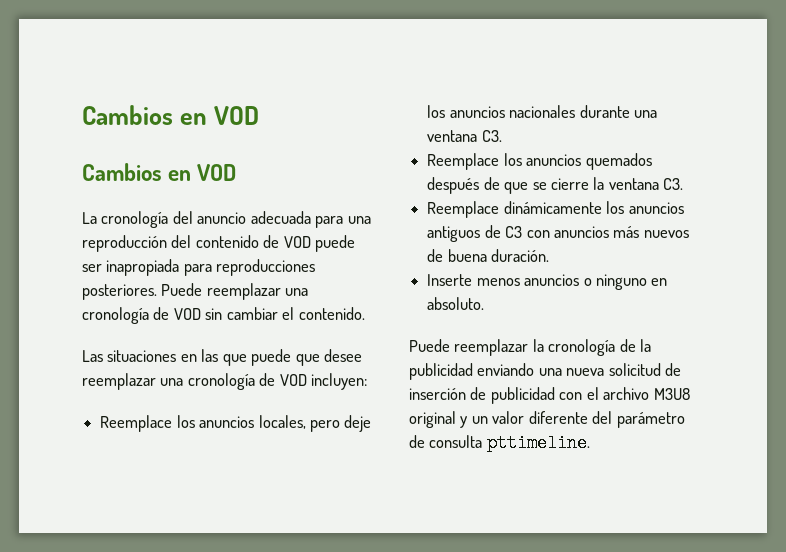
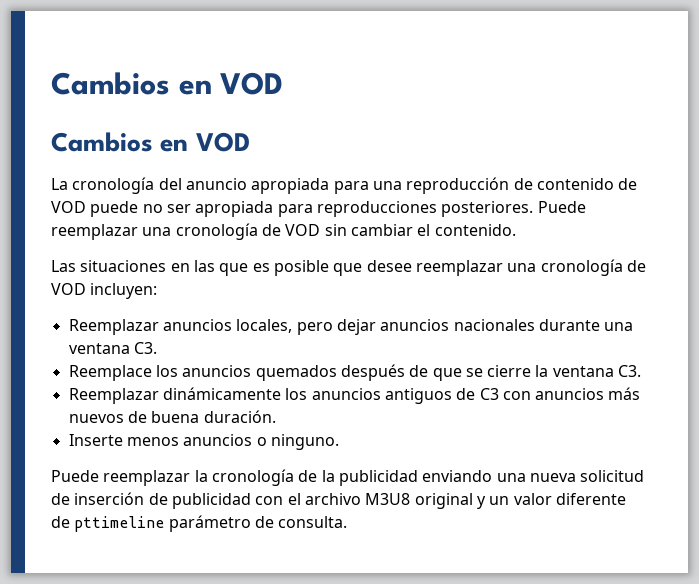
[250,211,311,224] adecuada -> [251,178,330,194] apropiada
[171,235,192,248] del -> [513,178,533,190] de
[82,259,180,276] ser inapropiada -> [142,201,274,217] no ser apropiada
[251,349,292,366] puede -> [252,260,329,276] es posible
[100,415,195,432] Reemplace los -> [68,319,159,335] Reemplazar
[344,415,372,432] [427,105,446,118] deje los -> [336,319,376,335] dejar
[427,201,500,218] Reemplace -> [68,388,159,404] Reemplazar
[595,274,668,290] [427,297,485,310] ninguno en absoluto. -> [270,434,339,450] ninguno.
[592,411,685,428] [409,434,590,452] del parámetro de consulta pttimeline. -> [51,515,348,532] de pttimeline parámetro de consulta.

